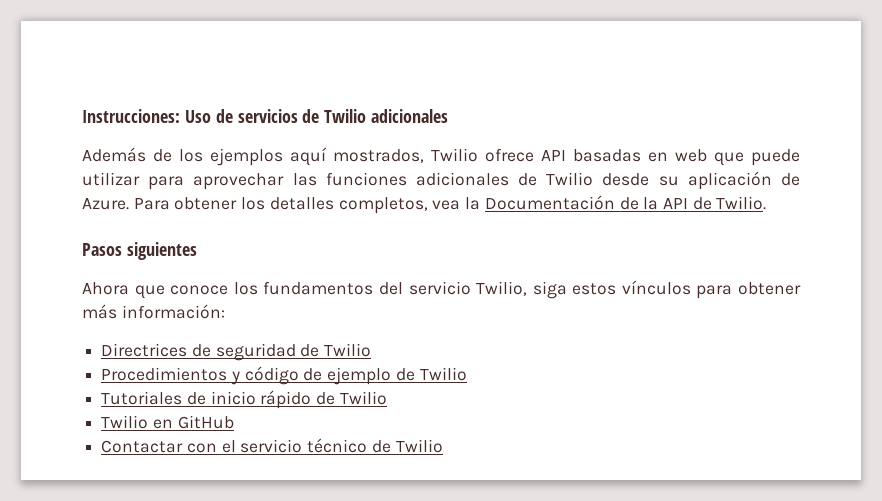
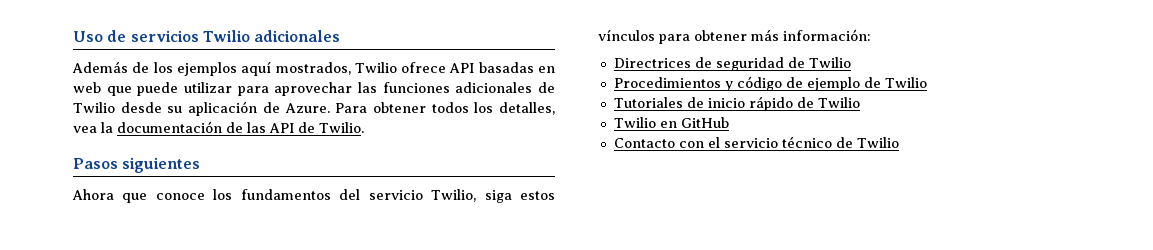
[82,109,180,123] Instrucciones: -> (73, 36) none
[302,109,320,123] de -> (199, 36) none
[241,195,659,214] los detalles completos, vea la Documentación de la -> [431,102,555,115] [73,121,266,133] todos los detalles, vea la documentación de las
[101,440,184,453] Contactar -> [613,138,675,148] Contacto

